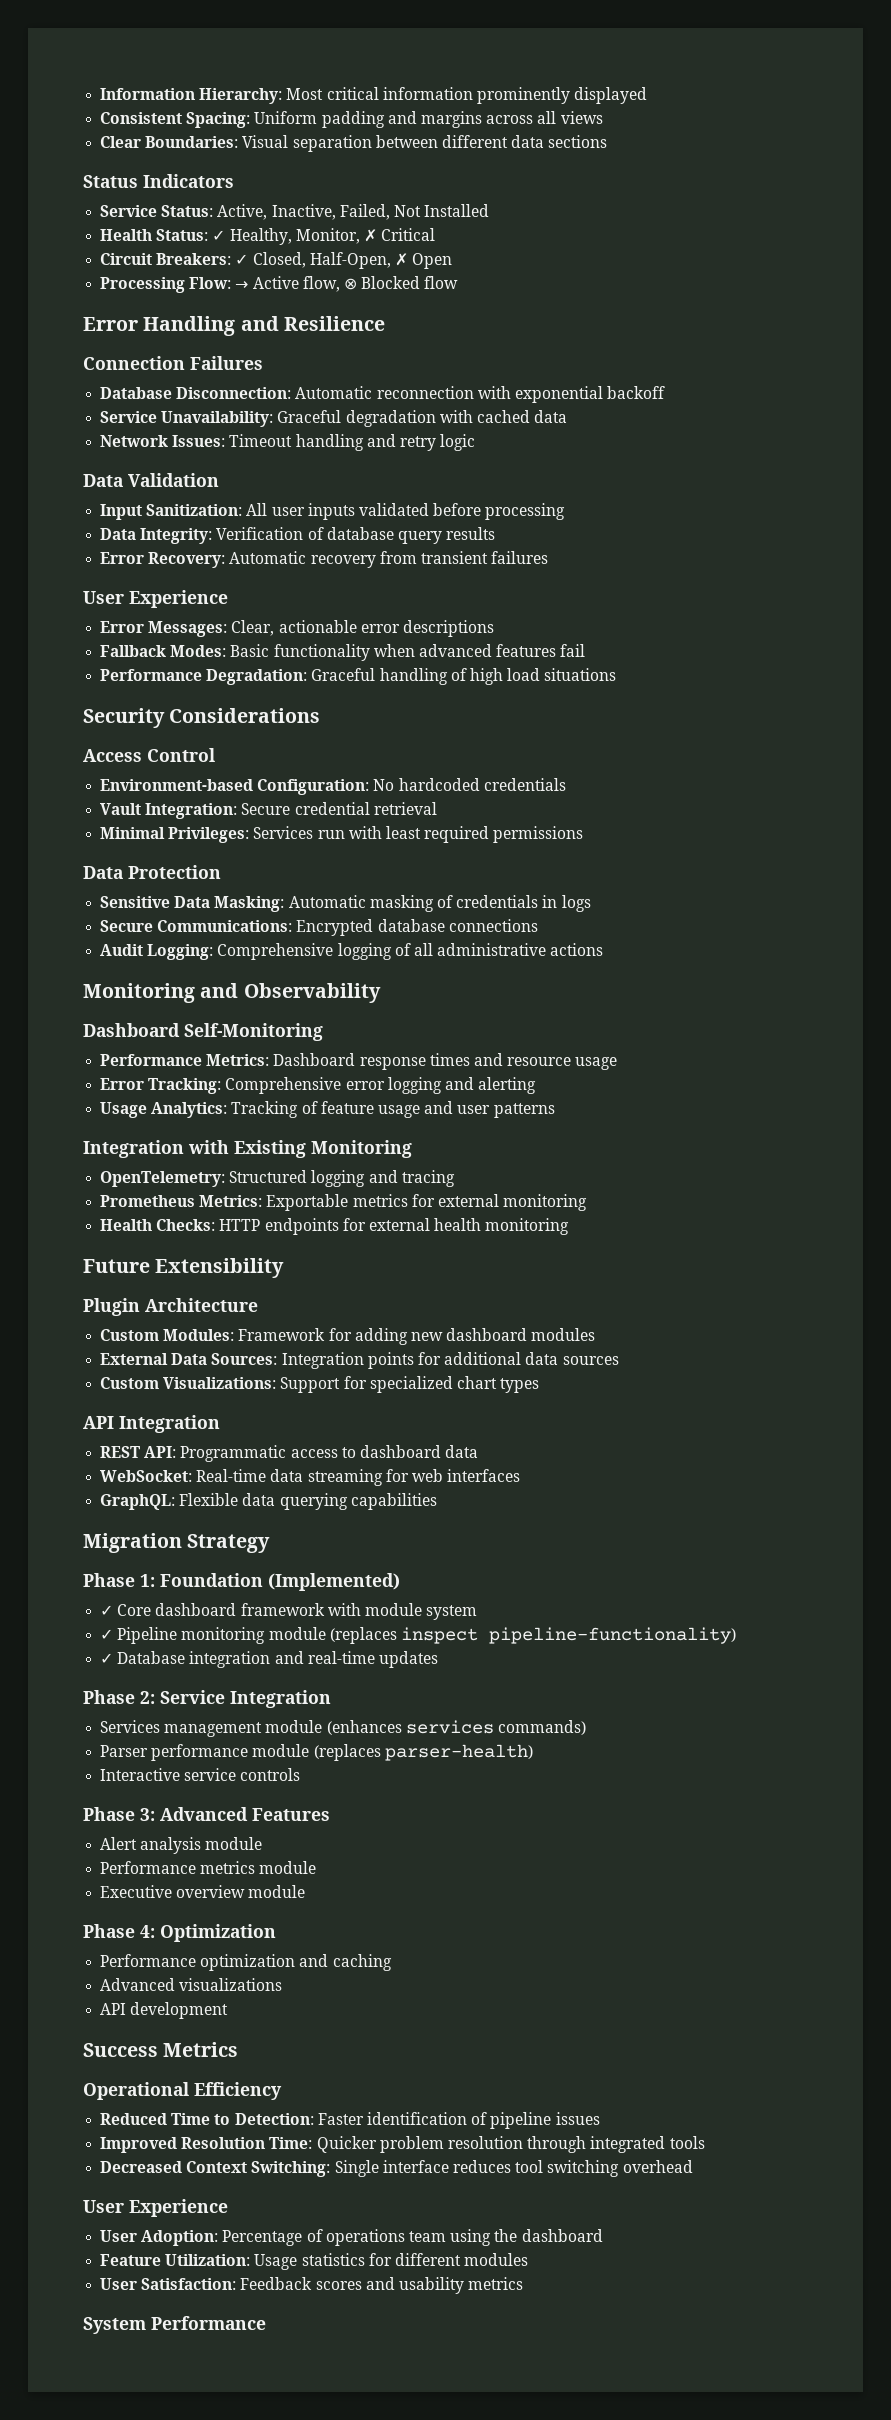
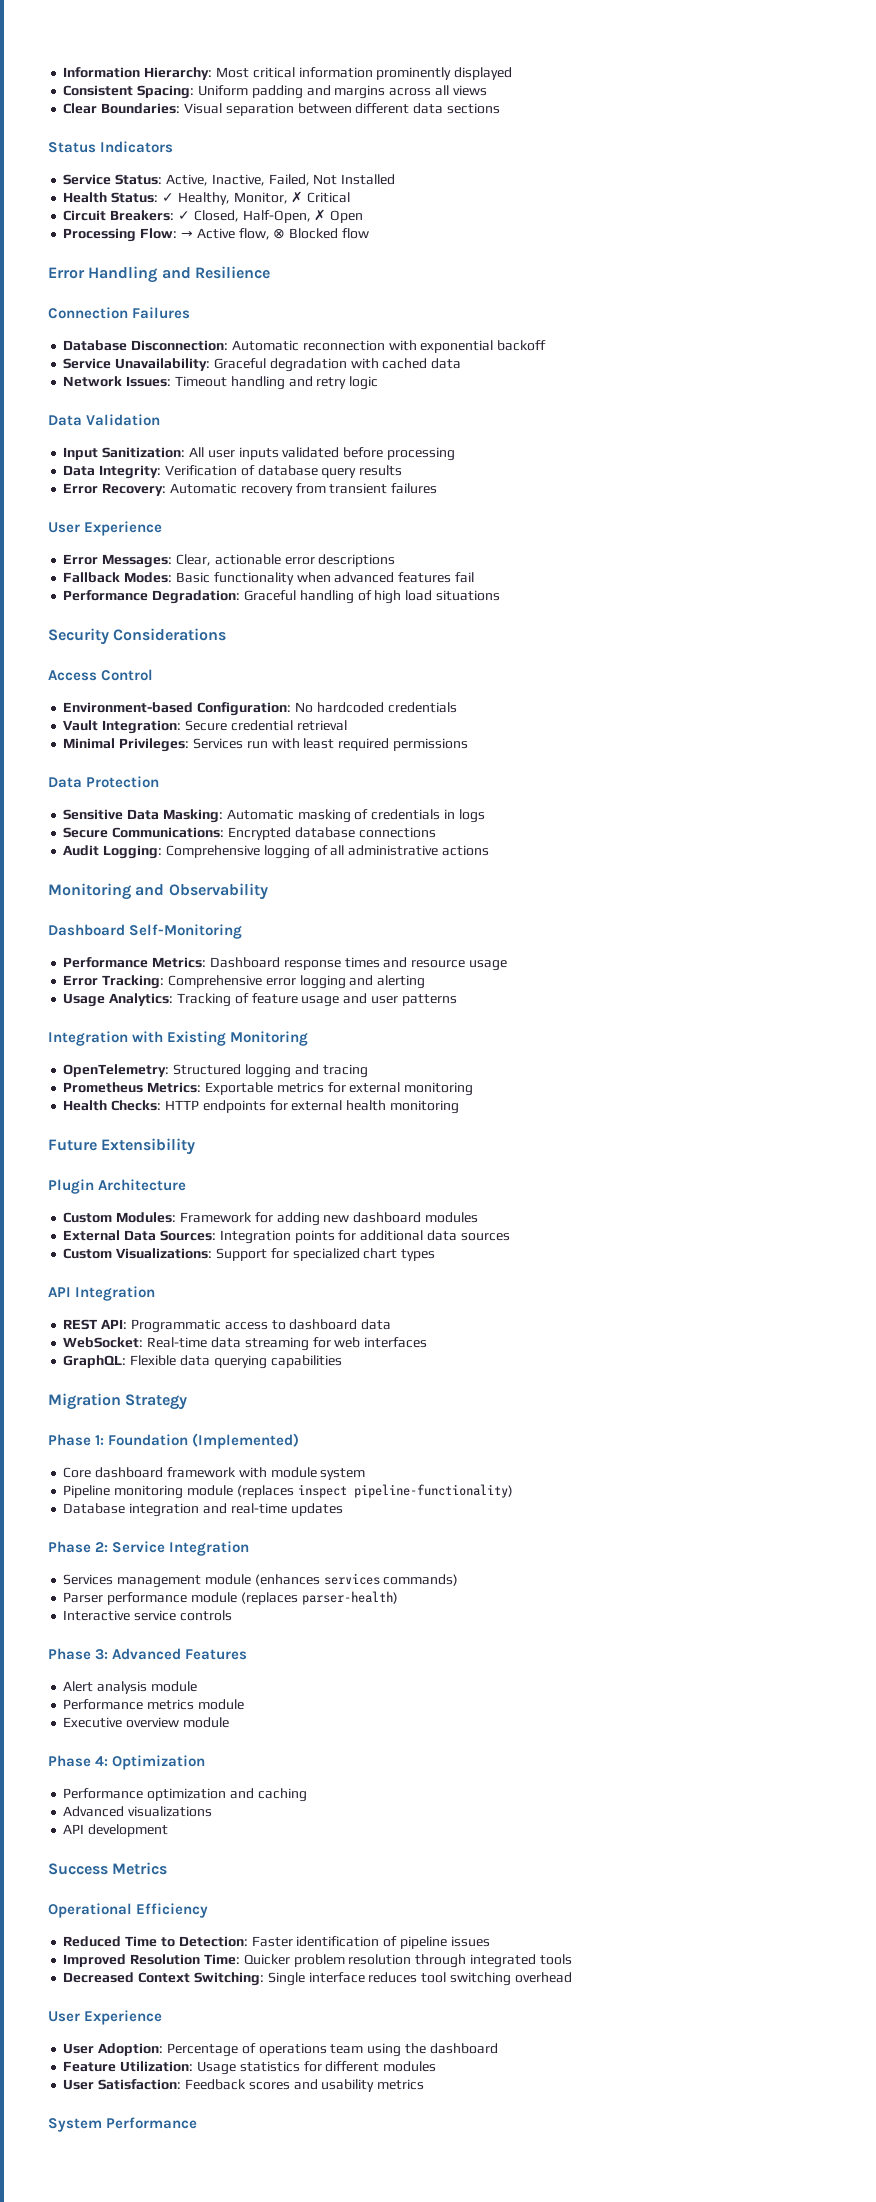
[100,1605,114,1616] ✓ -> (300, 1441) none
[100,1629,114,1640] ✓ -> (366, 1474) none
[100,1653,114,1664] ✓ -> (513, 1491) none

